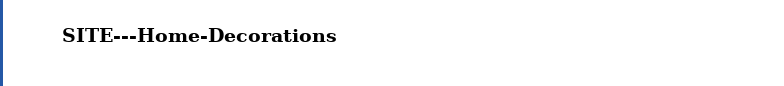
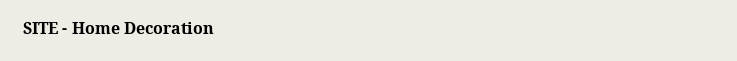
[62,28,337,42] SITE---Home-Decorations -> [23,22,214,34] SITE - Home Decoration

